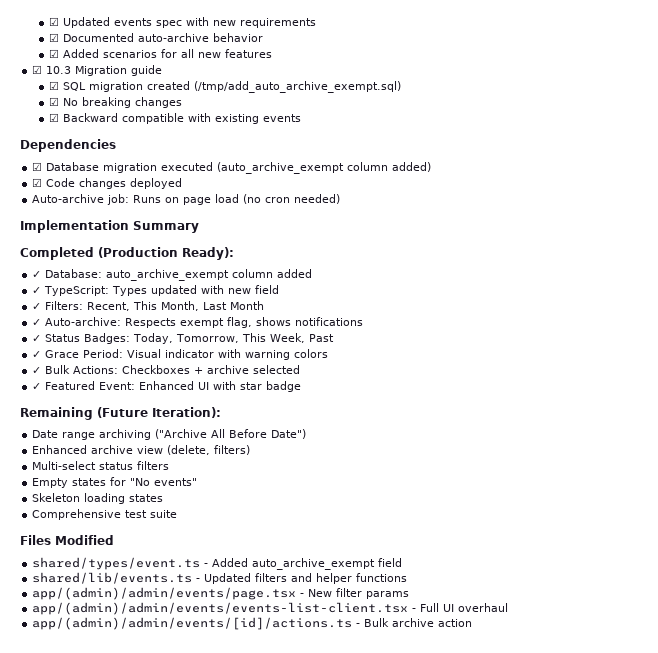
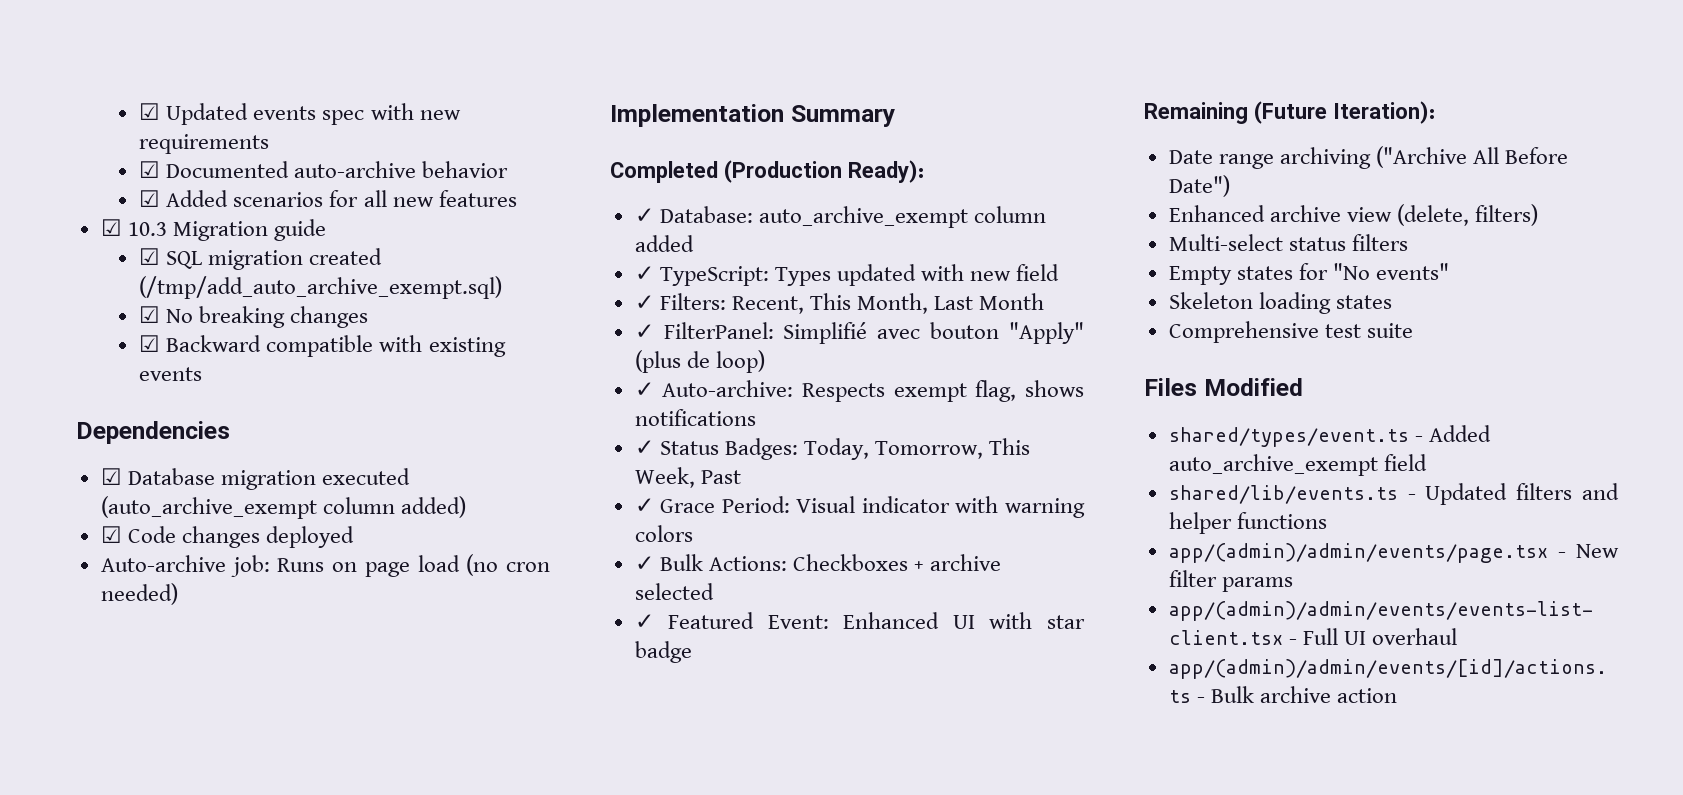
(265, 305) none -> [634,322,1084,344] [634,350,765,373] // ✓ FilterPanel: Simplifié avec bouton "Apply" (plus de loop)

